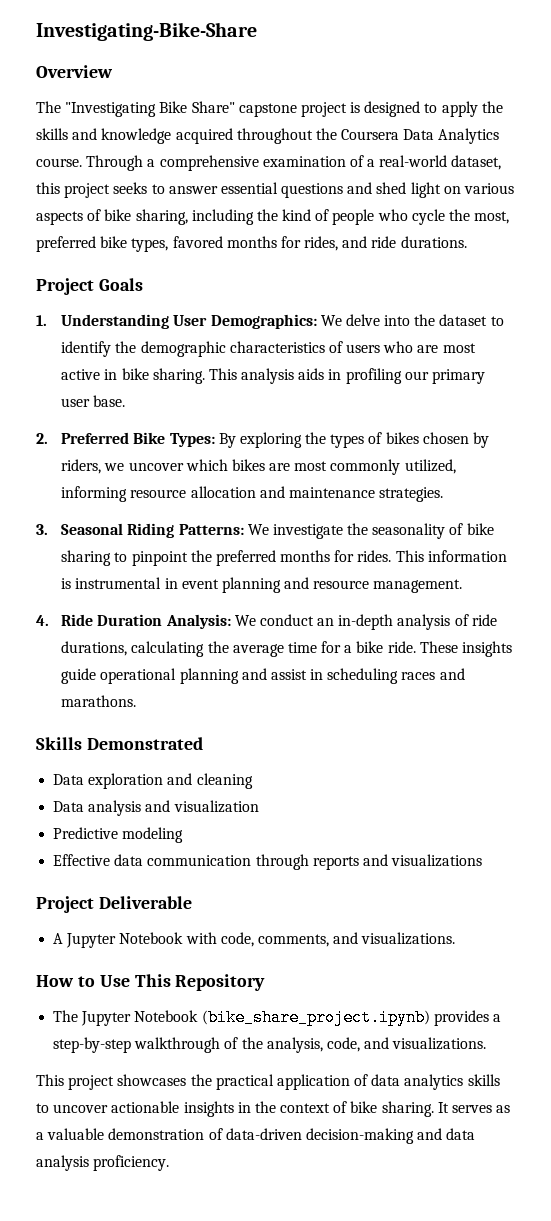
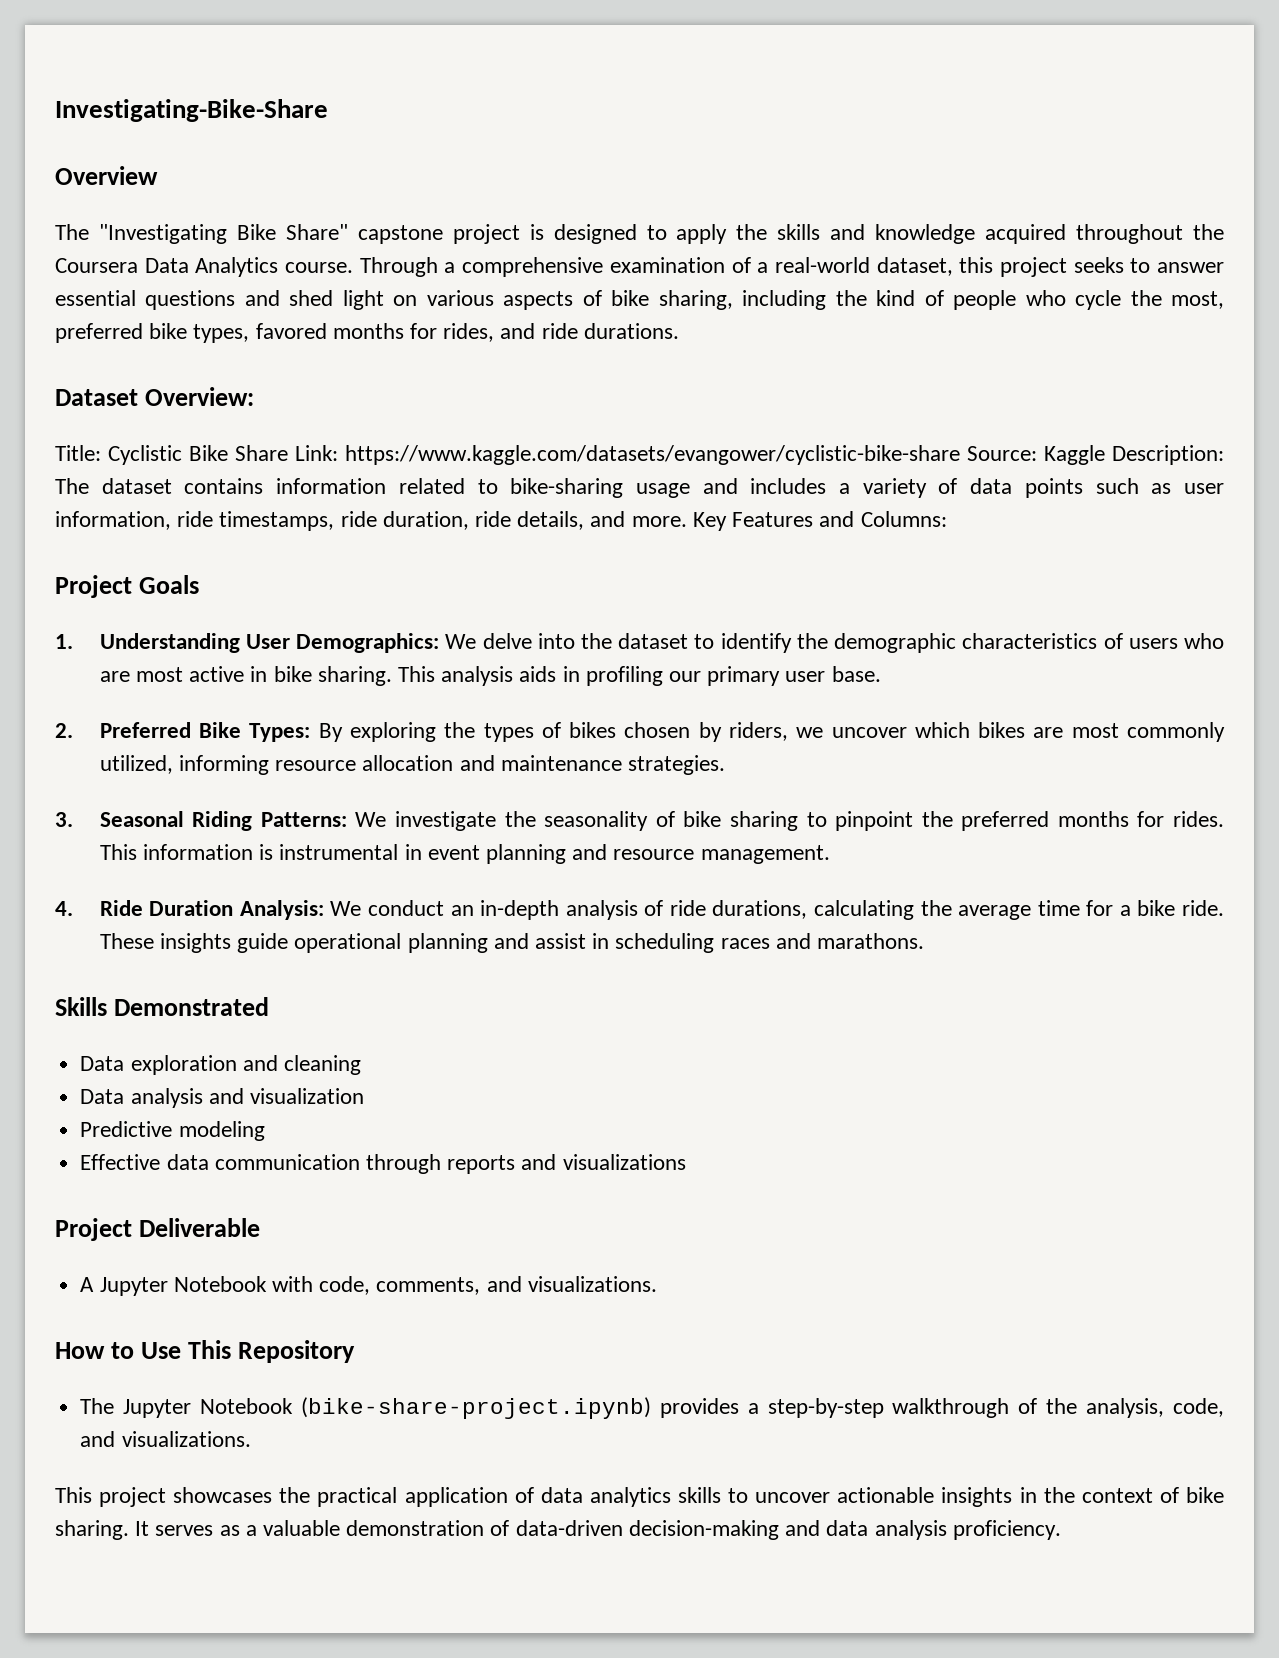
(467, 242) none -> [55,387,254,406] [55,445,1224,465] [55,478,1225,498] [55,511,947,531] // Dataset Overview: // Title: Cyclistic Bike Share Link: https://www.kaggle.com/datasets/evangower/cyclistic-bike-share Source: Kaggle Description: The dataset contains information related to bike-sharing usage and includes a variety of data points such as user information, ride timestamps, ride duration, ride details, and more. Key Features and Columns:
[201,1009,430,1026] (bike_share_project.ipynb) -> [300,1397,651,1419] (bike-share-project.ipynb)

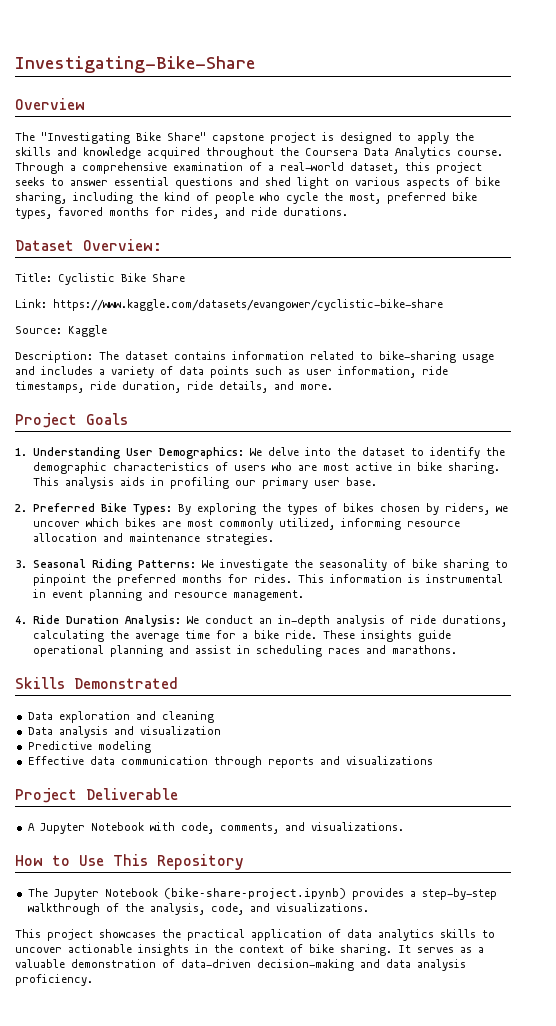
(288, 453) none -> (185, 277) //
(960, 455) none -> (443, 305) //
(1105, 455) none -> (107, 331) //
[692,511,947,531] Key Features and Columns: -> (333, 387) none

